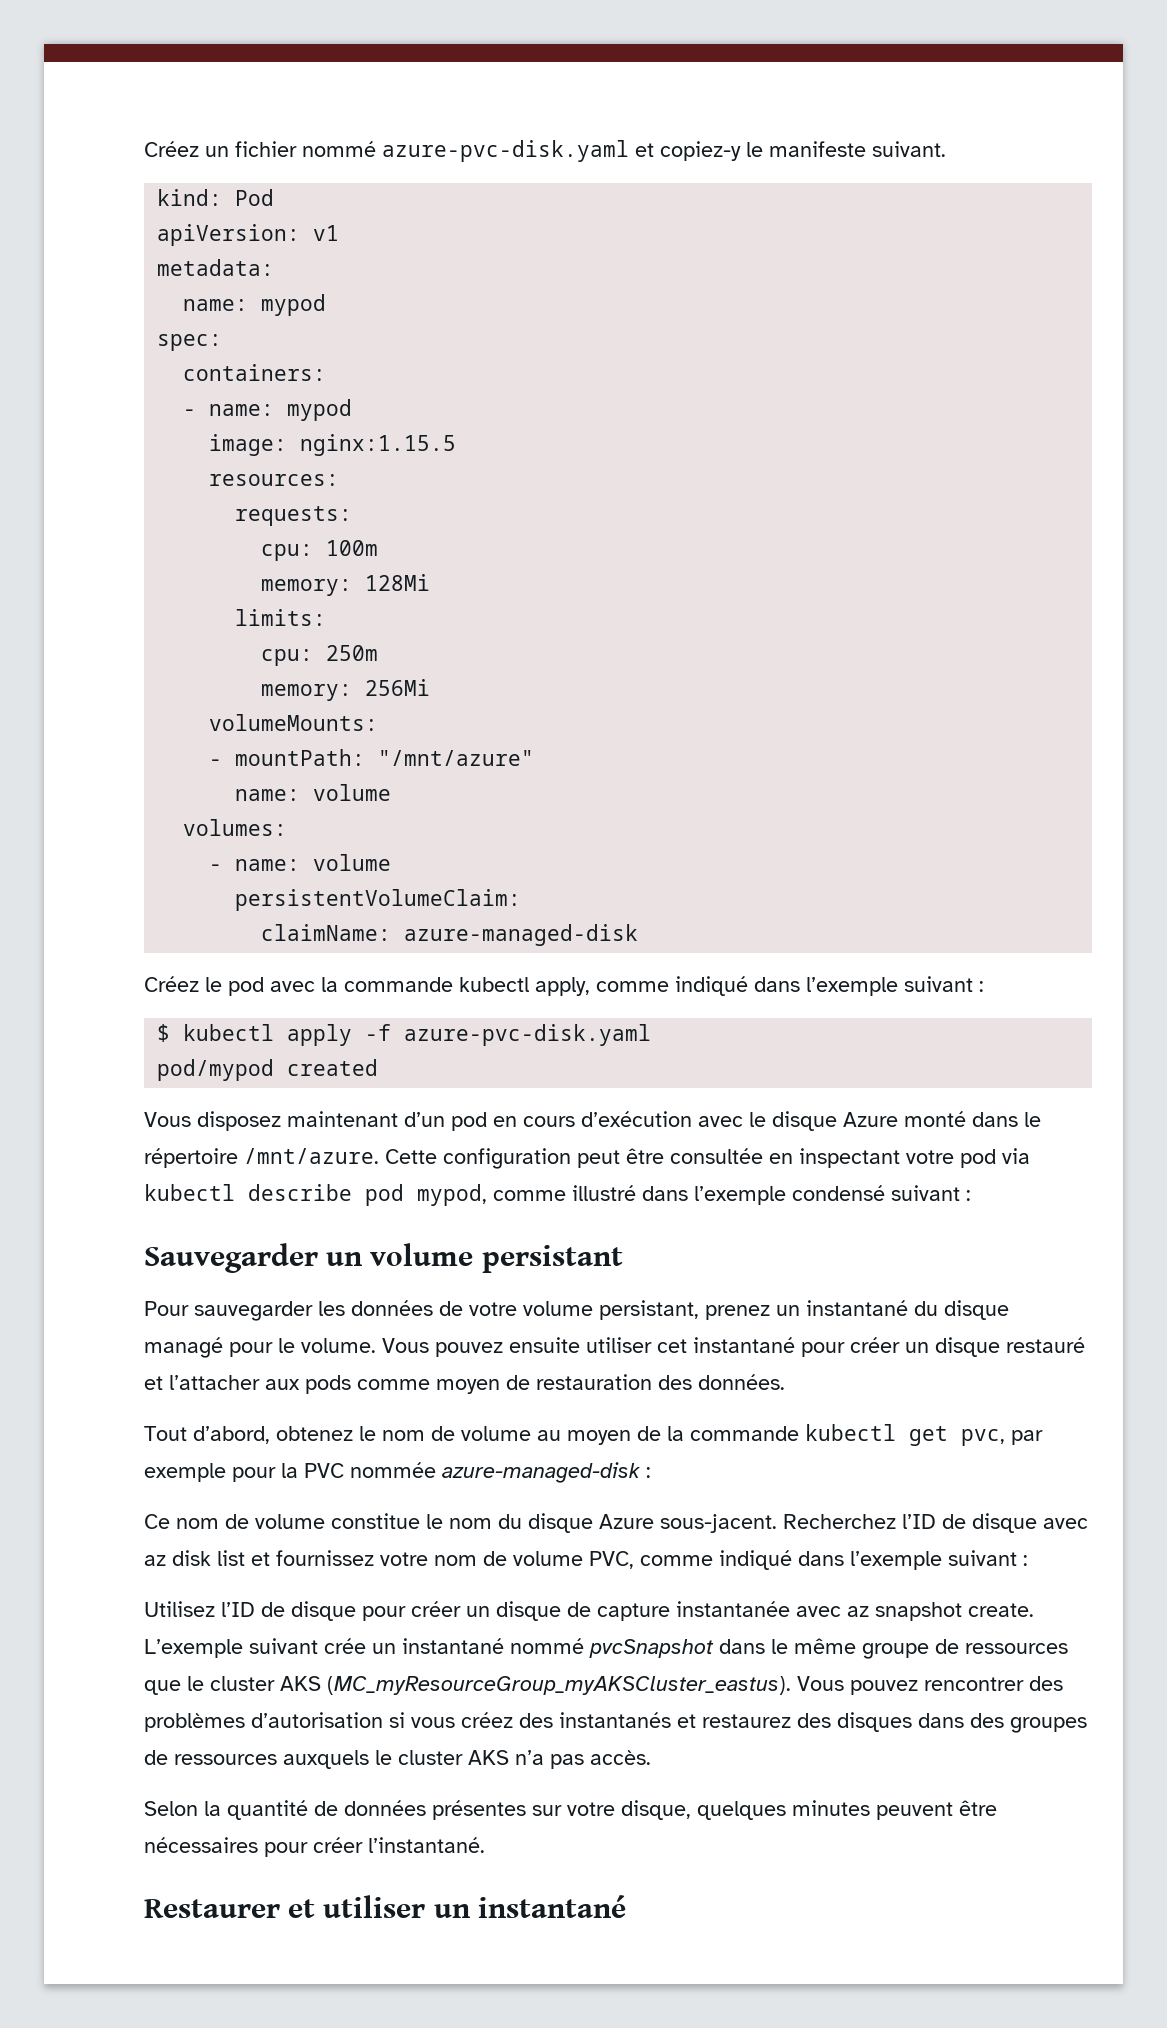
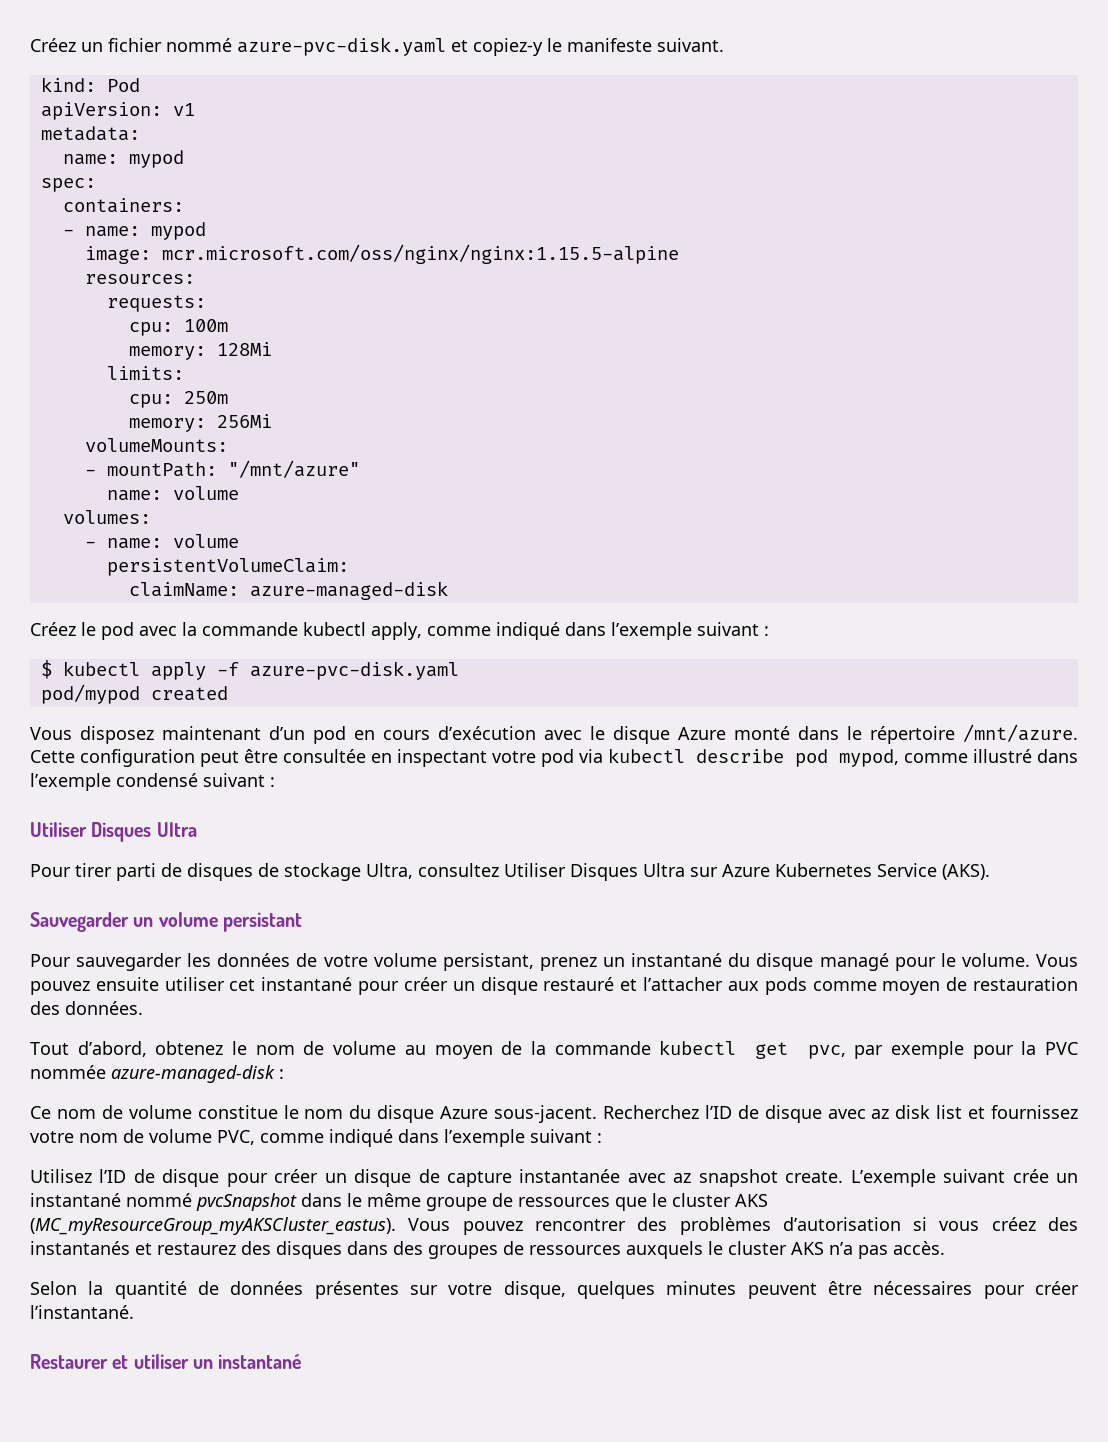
[300,434,457,456] nginx:1.15.5 -> [161,244,679,264] mcr.microsoft.com/oss/nginx/nginx:1.15.5-alpine
(971, 1195) none -> [30,822,197,842] [30,863,990,881] // Utiliser Disques Ultra // Pour tirer parti de disques de stockage Ultra, consultez Utiliser Disques Ultra sur Azure Kubernetes Service (AKS).

